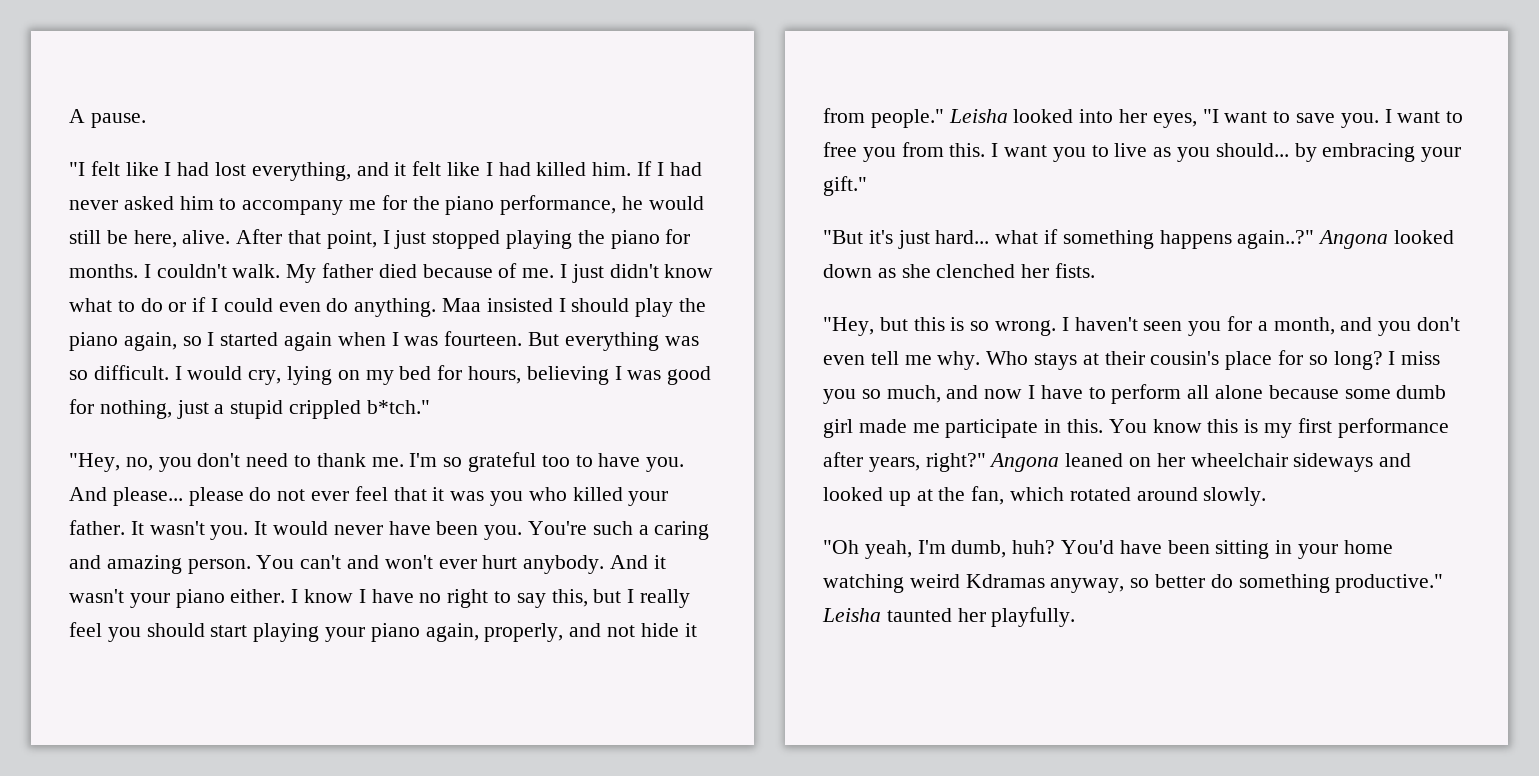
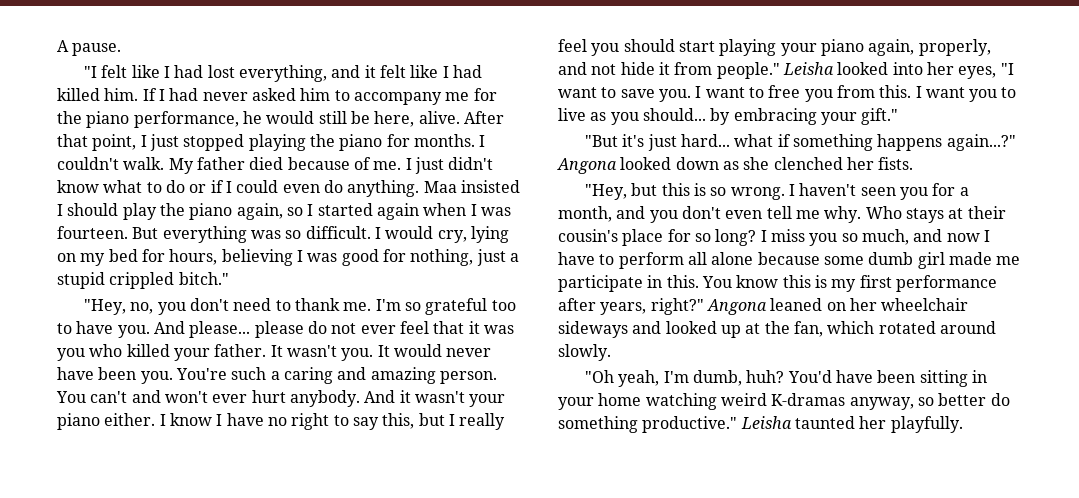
[366,400,430,414] b*tch." -> [178,272,229,285] bitch."
[1237,230,1315,249] again..?" -> [946,134,1016,151] again...?"
[965,574,1045,588] Kdramas -> [771,393,846,406] K-dramas

